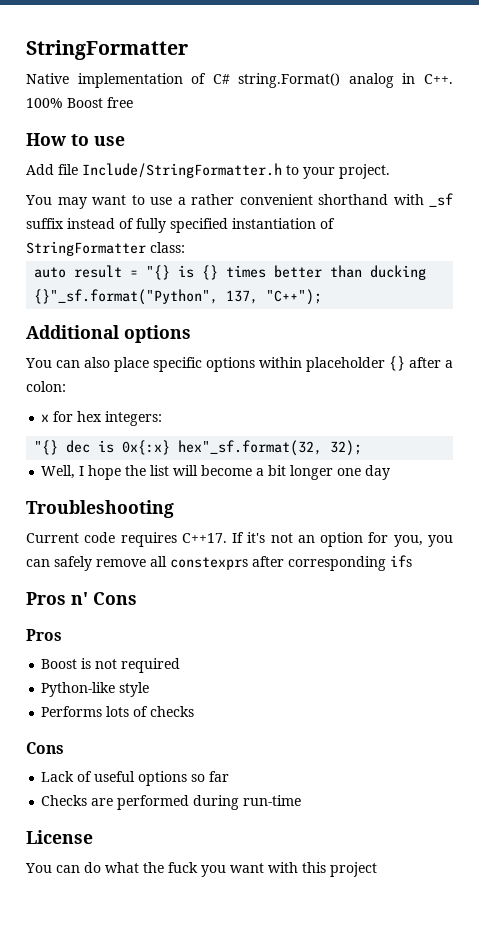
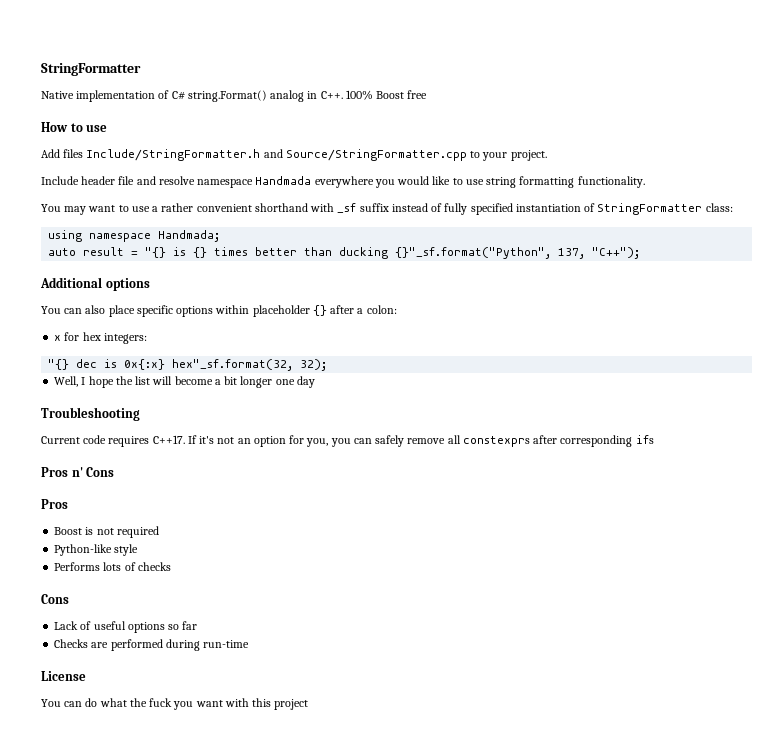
[58,163,282,178] file Include/StringFormatter.h -> [63,149,467,161] files Include/StringFormatter.h and Source/StringFormatter.cpp
(390, 171) none -> [41,176,645,188] // Include header file and resolve namespace Handmada everywhere you would like to use string formatting functionality.
(185, 247) none -> [48,230,221,242] // using namespace Handmada;

